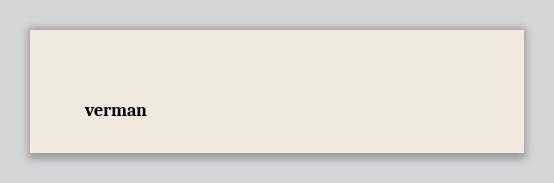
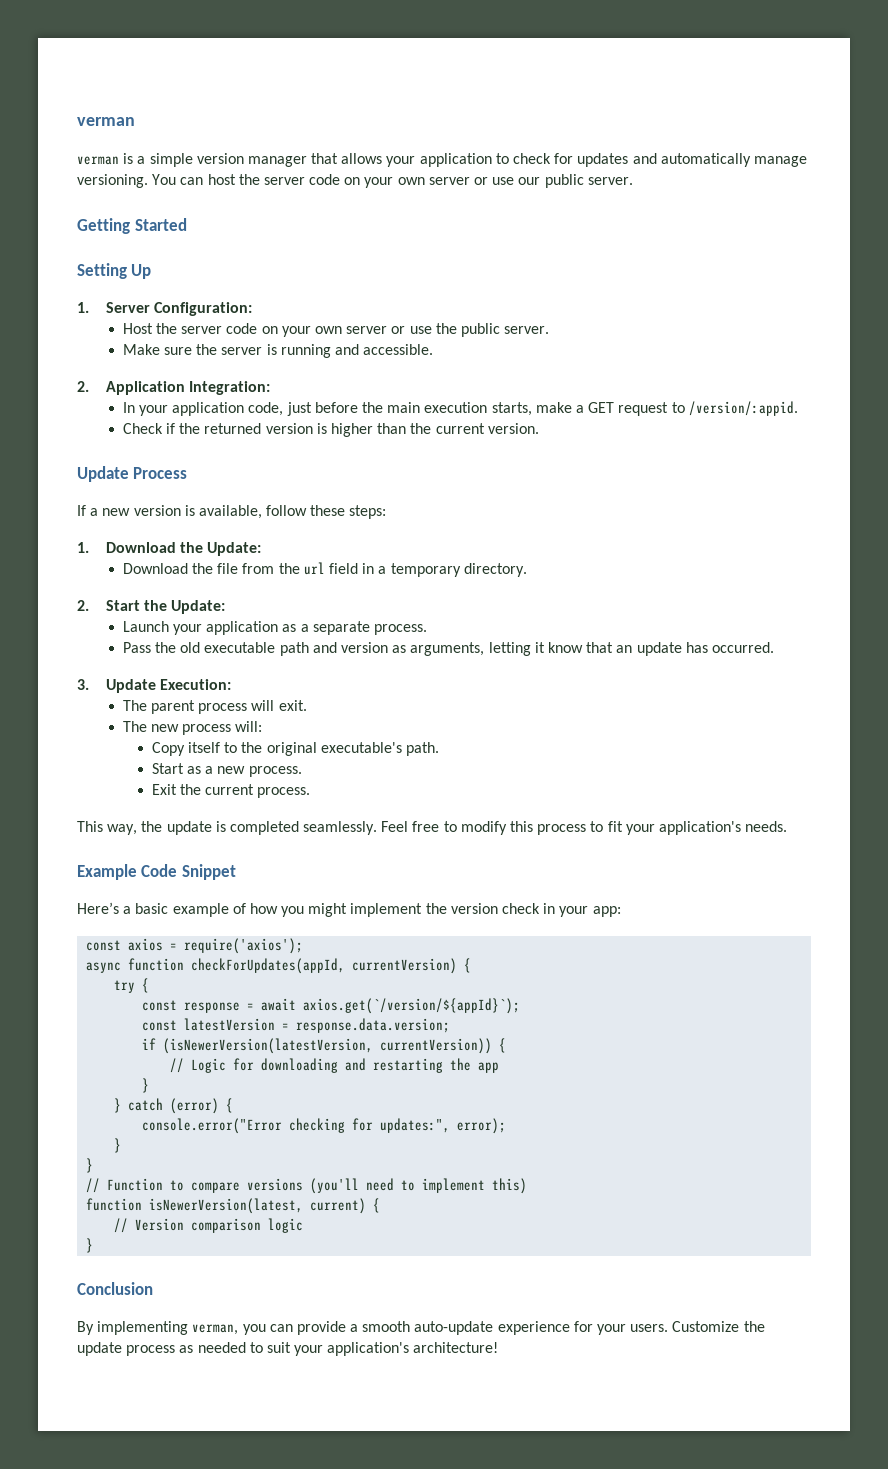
[84,106,147,116] verman -> [77,117,135,126] [77,153,807,167] [77,174,633,188] [77,218,187,234] [77,263,152,279] [77,302,253,316] [122,323,550,337] [122,344,434,358] [77,381,271,395] [122,401,798,416] [122,423,539,437] [77,466,188,482] [77,505,387,519] [77,542,262,556] [122,562,527,577] [77,600,226,614] [122,621,428,635] [122,642,774,656] [77,679,232,693] [122,700,307,714] [122,721,263,735] [151,742,439,756] [151,763,302,777] [151,784,311,798] [77,821,788,835] [77,864,236,880] [77,902,621,917] [86,938,304,954] [86,958,472,974] [114,978,150,993] [142,998,521,1014] [142,1018,451,1033] [142,1038,507,1054] [170,1058,500,1073] [142,1078,150,1093] [114,1098,234,1114] [142,1118,507,1134] [114,1138,122,1153] [86,1158,94,1173] [86,1178,528,1194] [86,1198,381,1214] [114,1218,304,1233] [86,1238,94,1253] [77,1282,153,1295] [77,1321,765,1335] [77,1342,499,1356] verman // verman is a simple version manager that allows your application to check for updates and automatically manage versioning. You can host the server code on your own server or use our public server. // Getting Started // Setting Up // 1. Server Configuration: // Host the server code on your own server or use the public server. // Make sure the server is running and accessible. // 2. Application Integration: // In your application code, just before the main execution starts, make a GET request to /version/:appid. // Check if the returned version is higher than the current version. // Update Process // If a new version is available, follow these steps: // 1. Download the Update: // Download the file from the url field in a temporary directory. // 2. Start the Update: // Launch your application as a separate process. // Pass the old executable path and version as arguments, letting it know that an update has occurred. // 3. Update Execution: // The parent process will exit. // The new process will: // Copy itself to the original executable's path. // Start as a new process. // Exit the current process. // This way, the update is completed seamlessly. Feel free to modify this process to fit your application's needs. // Example Code Snippet // Here’s a basic example of how you might implement the version check in your app: // const axios = require('axios'); // async function checkForUpdates(appId, currentVersion) { // try { // const response = await axios.get(`/version/${appId}`); // const latestVersion = response.data.version; // if (isNewerVersion(latestVersion, currentVersion)) { // // Logic for downloading and restarting the app // } // } catch (error) { // console.error("Error checking for updates:", error); // } // } // // Function to compare versions (you'll need to implement this) // function isNewerVersion(latest, current) { // // Version comparison logic // } // Conclusion // By implementing verman, you can provide a smooth auto-update experience for your users. Customize the update process as needed to suit your application's architecture!

